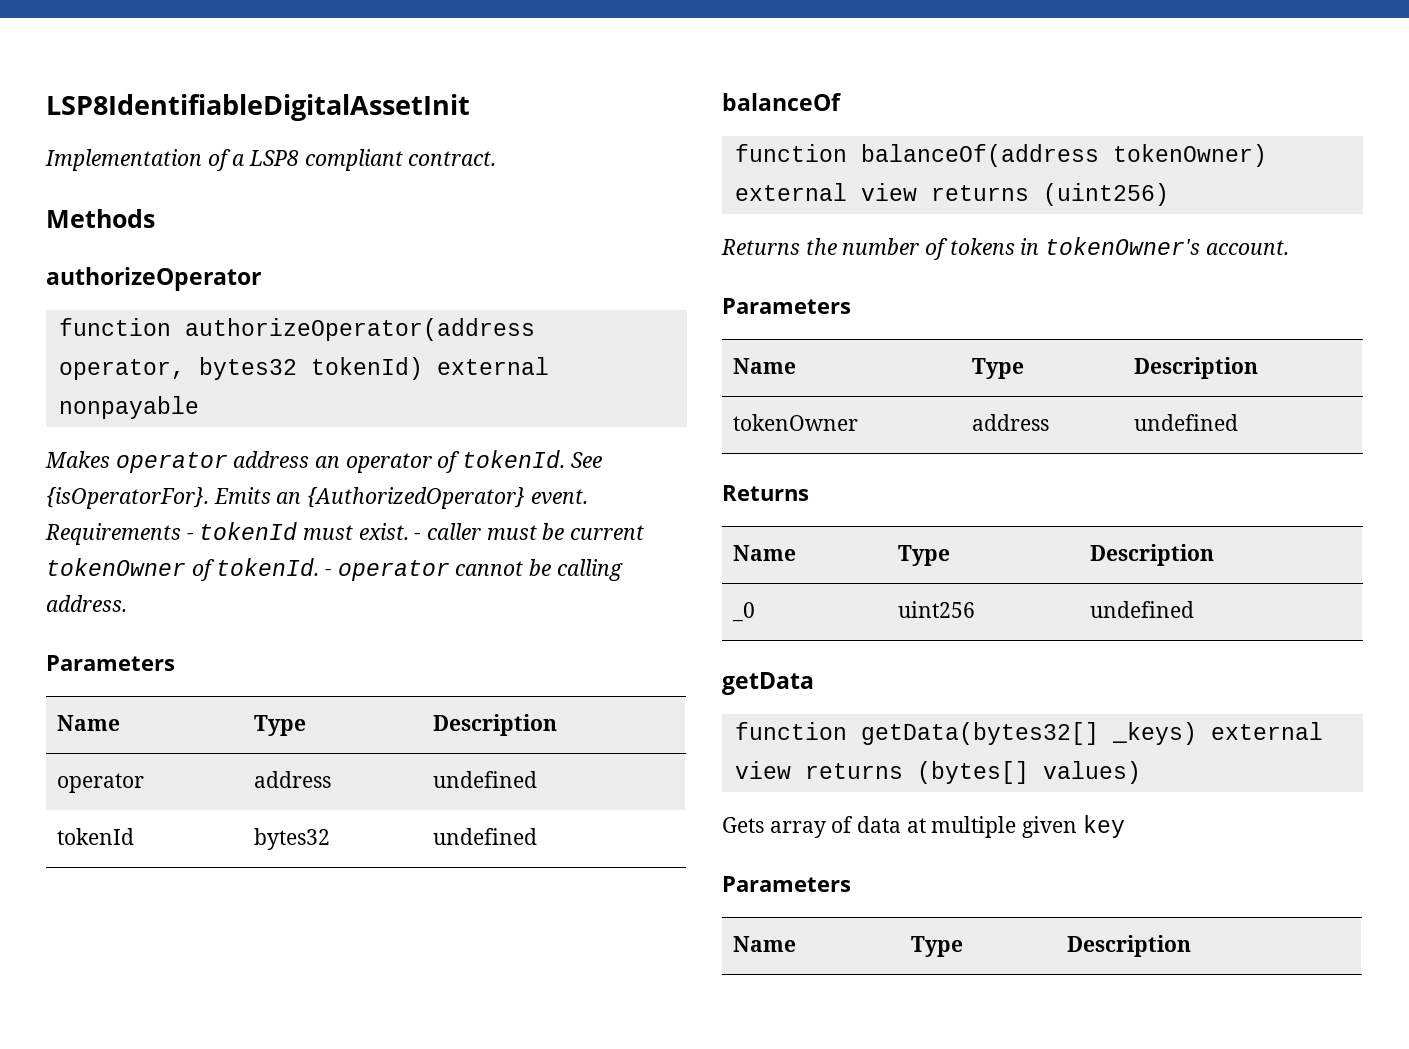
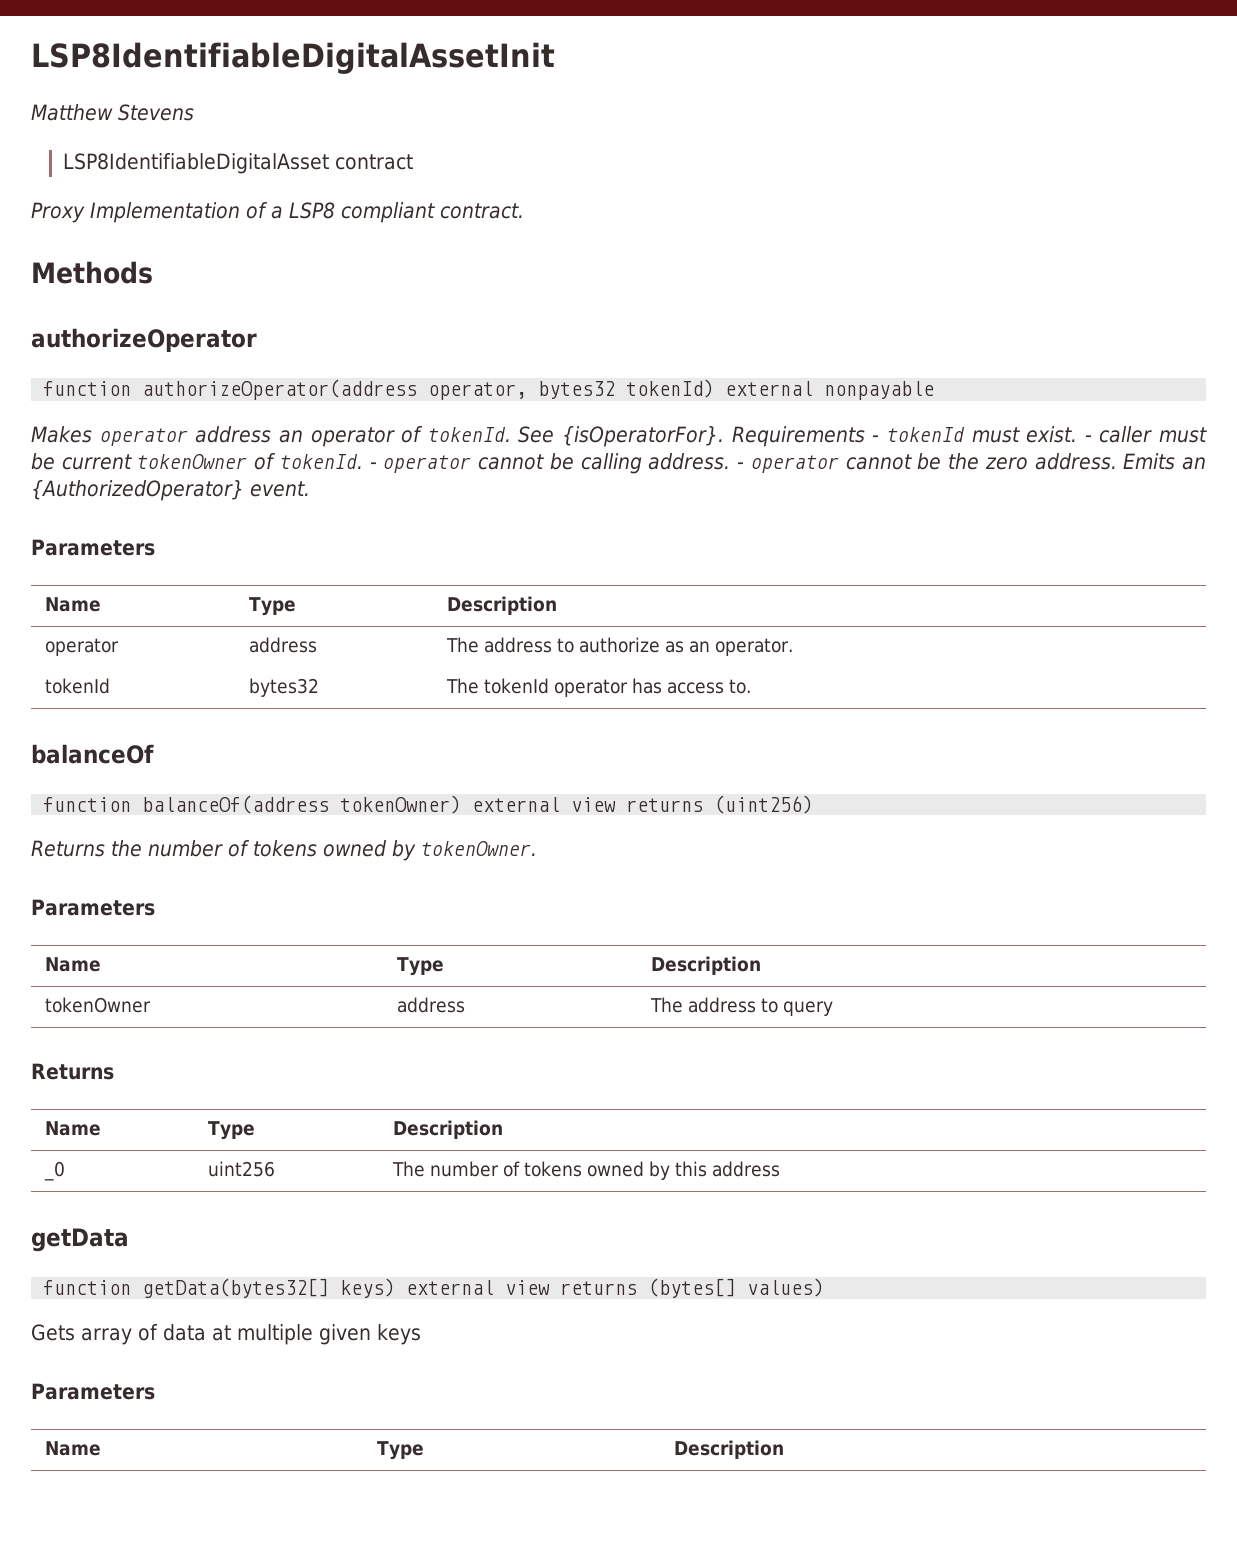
(470, 107) none -> [31,104,194,121] [63,153,414,174] [31,202,85,223] Matthew Stevens // LSP8IdentifiableDigitalAsset contract // Proxy
[213,487,588,509] Emits an {AuthorizedOperator} event. -> (724, 436) none
(127, 603) none -> [737,453,1206,473] [31,480,310,501] - operator cannot be the zero address. Emits an {AuthorizedOperator} event.
[433,771,538,788] [57,828,135,845] [254,828,331,850] [433,828,538,845] undefined // tokenId | bytes32 | undefined -> [445,637,793,656] [44,678,110,694] [248,678,319,697] [445,678,751,697] The address to authorize as an operator. // tokenId | bytes32 | The tokenId operator has access to.
[1020,237,1289,255] in tokenOwner's account. -> [323,840,537,861] owned by tokenOwner.
[1134,414,1239,431] undefined -> [649,997,833,1016] The address to query
[1090,601,1195,618] undefined -> [391,1161,780,1180] The number of tokens owned by this address
[1111,722,1197,745] _keys) -> [340,1278,396,1298] keys)
[1082,815,1125,838] key -> [377,1324,421,1345] keys

